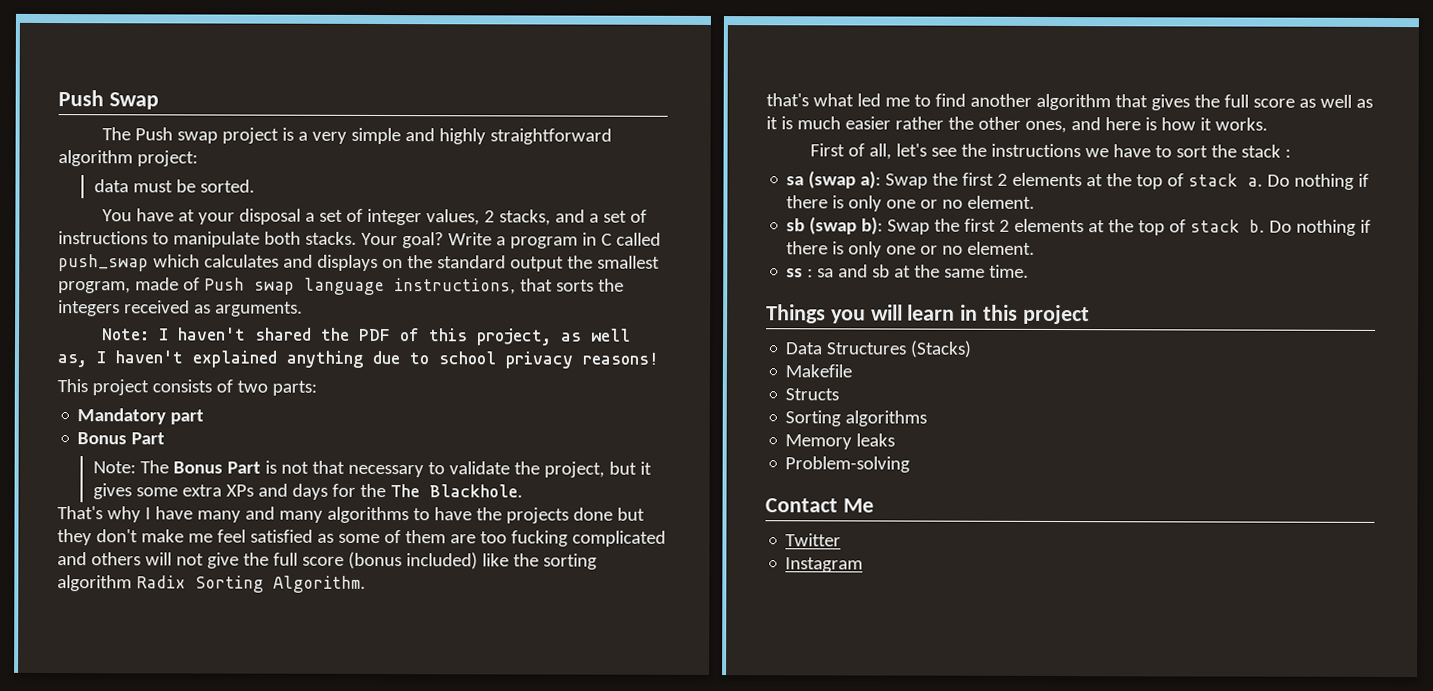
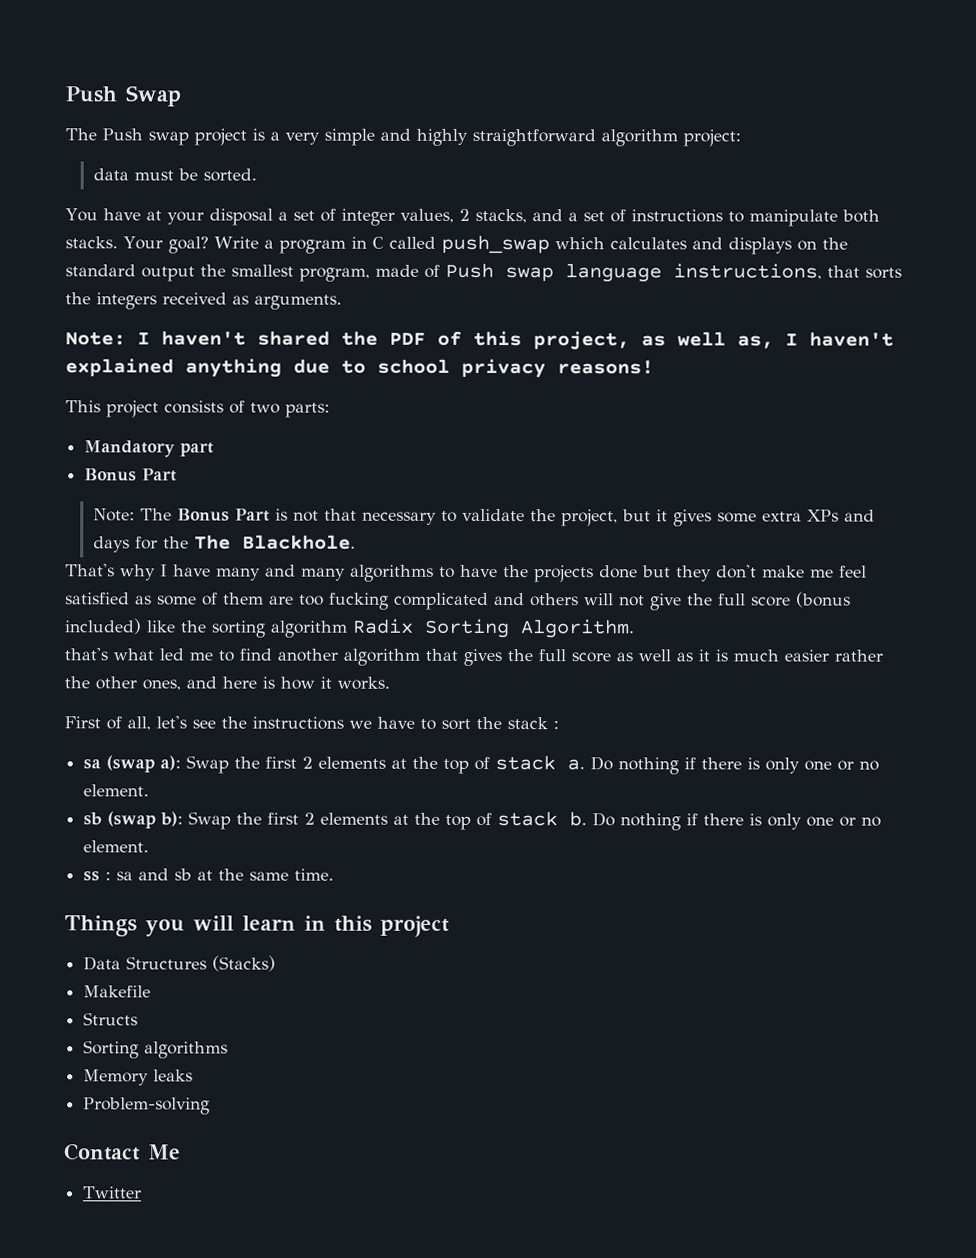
[785,557,864,573] // Instagram -> (143, 1192) none

